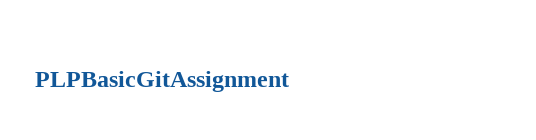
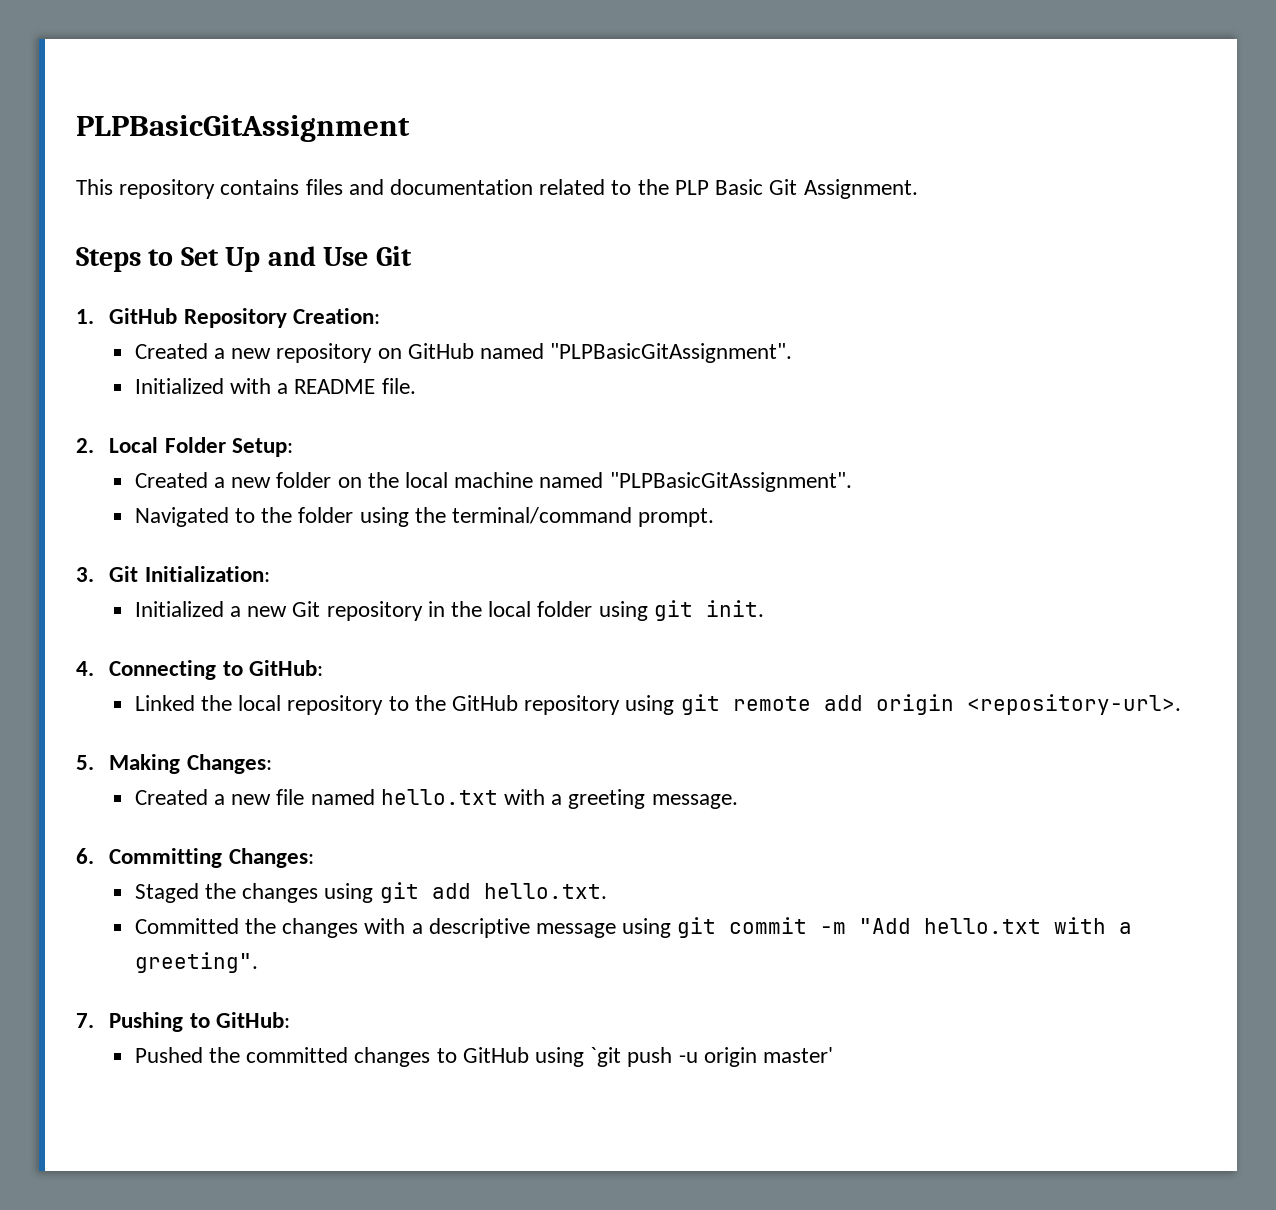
(289, 81) none -> [76,179,918,199] [76,246,412,272] [76,308,380,328] [134,343,793,363] [134,378,416,394] [76,437,293,457] [134,472,852,492] [134,507,715,527] [76,566,270,582] [134,600,764,621] [76,660,323,680] [134,694,1181,715] [76,754,272,774] [134,789,738,809] [76,848,314,868] [134,882,607,903] [134,917,1133,938] [134,952,258,973] [76,1012,290,1032] [134,1047,833,1067] // This repository contains files and documentation related to the PLP Basic Git Assignment. // Steps to Set Up and Use Git // 1. GitHub Repository Creation: // Created a new repository on GitHub named "PLPBasicGitAssignment". // Initialized with a README file. // 2. Local Folder Setup: // Created a new folder on the local machine named "PLPBasicGitAssignment". // Navigated to the folder using the terminal/command prompt. // 3. Git Initialization: // Initialized a new Git repository in the local folder using git init. // 4. Connecting to GitHub: // Linked the local repository to the GitHub repository using git remote add origin <repository-url>. // 5. Making Changes: // Created a new file named hello.txt with a greeting message. // 6. Committing Changes: // Staged the changes using git add hello.txt. // Committed the changes with a descriptive message using git commit -m "Add hello.txt with a greeting". // 7. Pushing to GitHub: // Pushed the committed changes to GitHub using `git push -u origin master'

